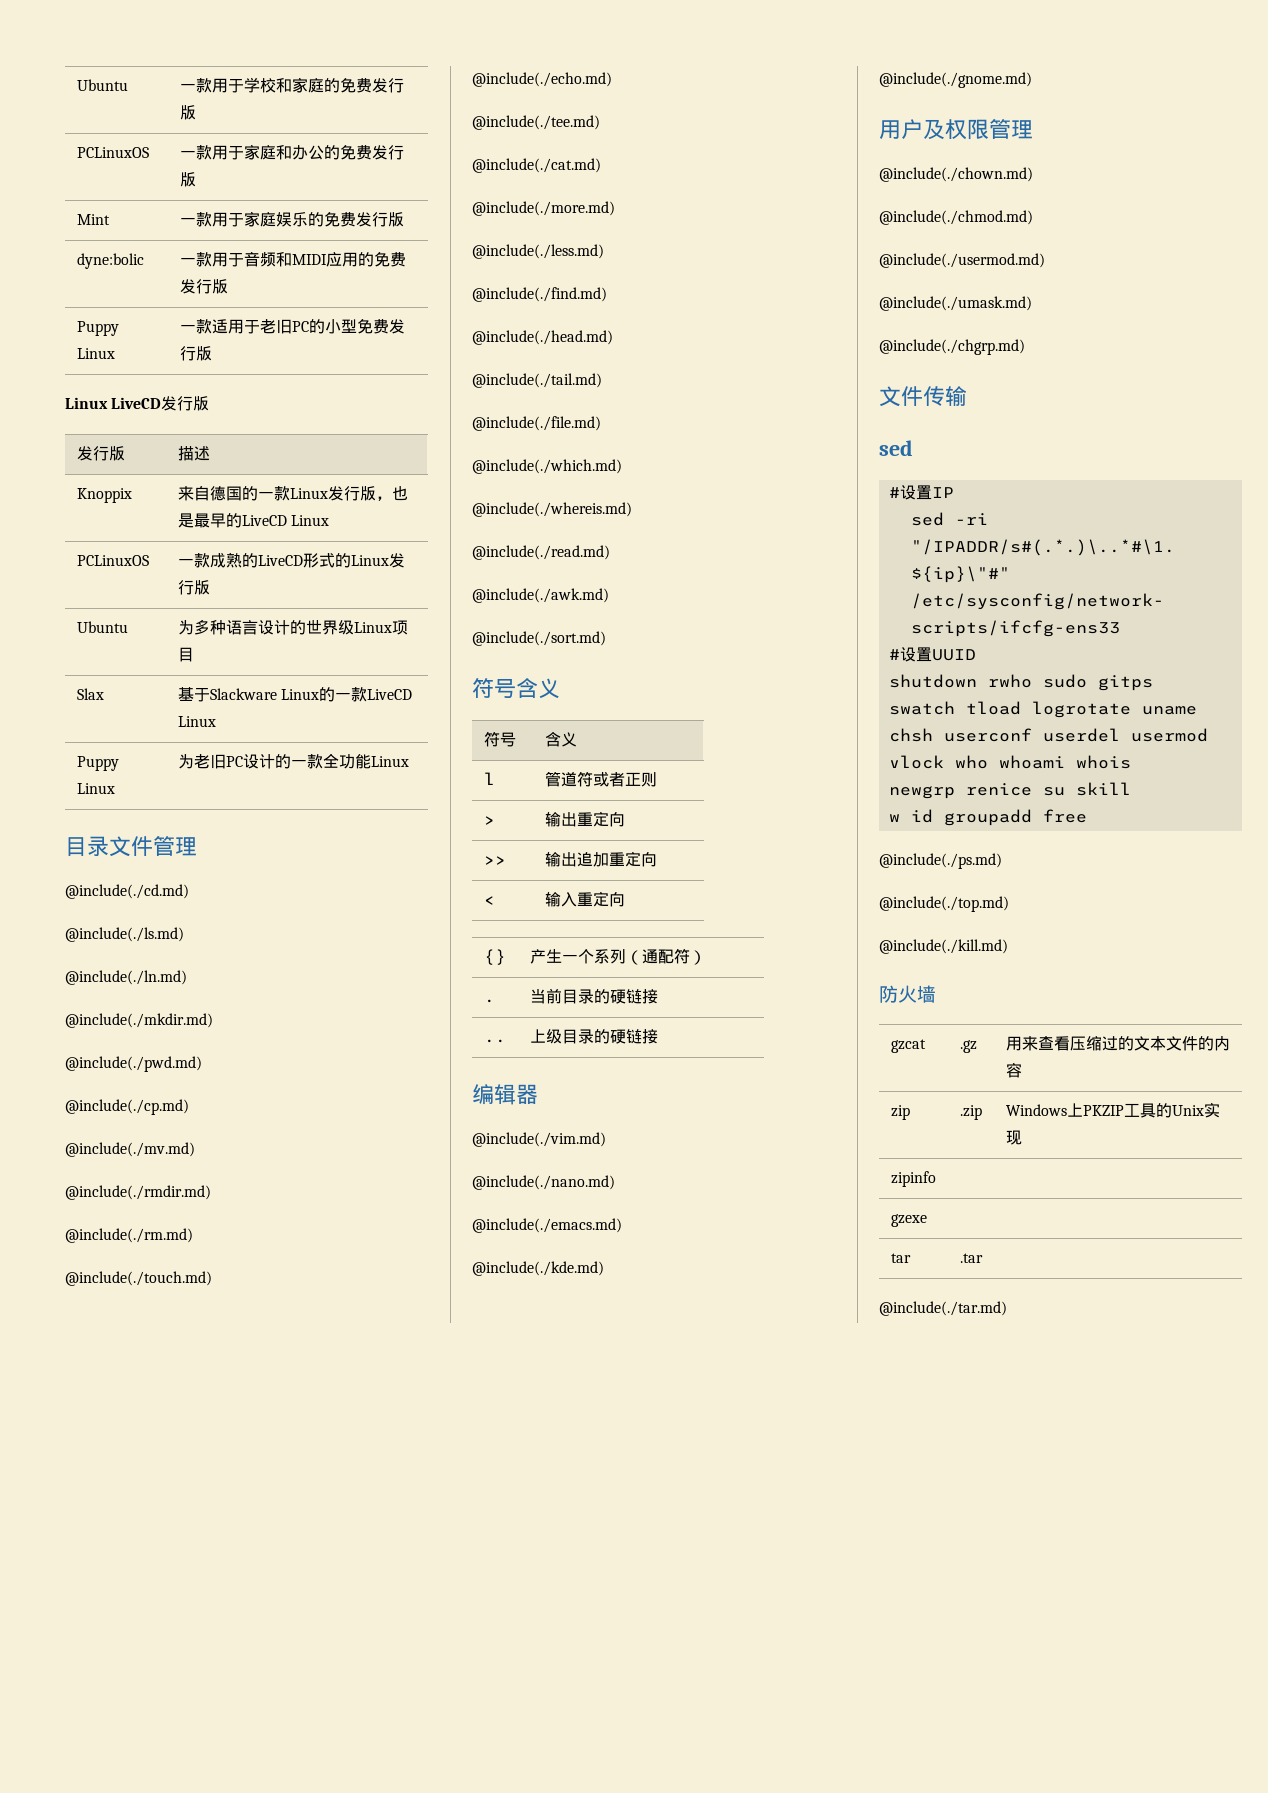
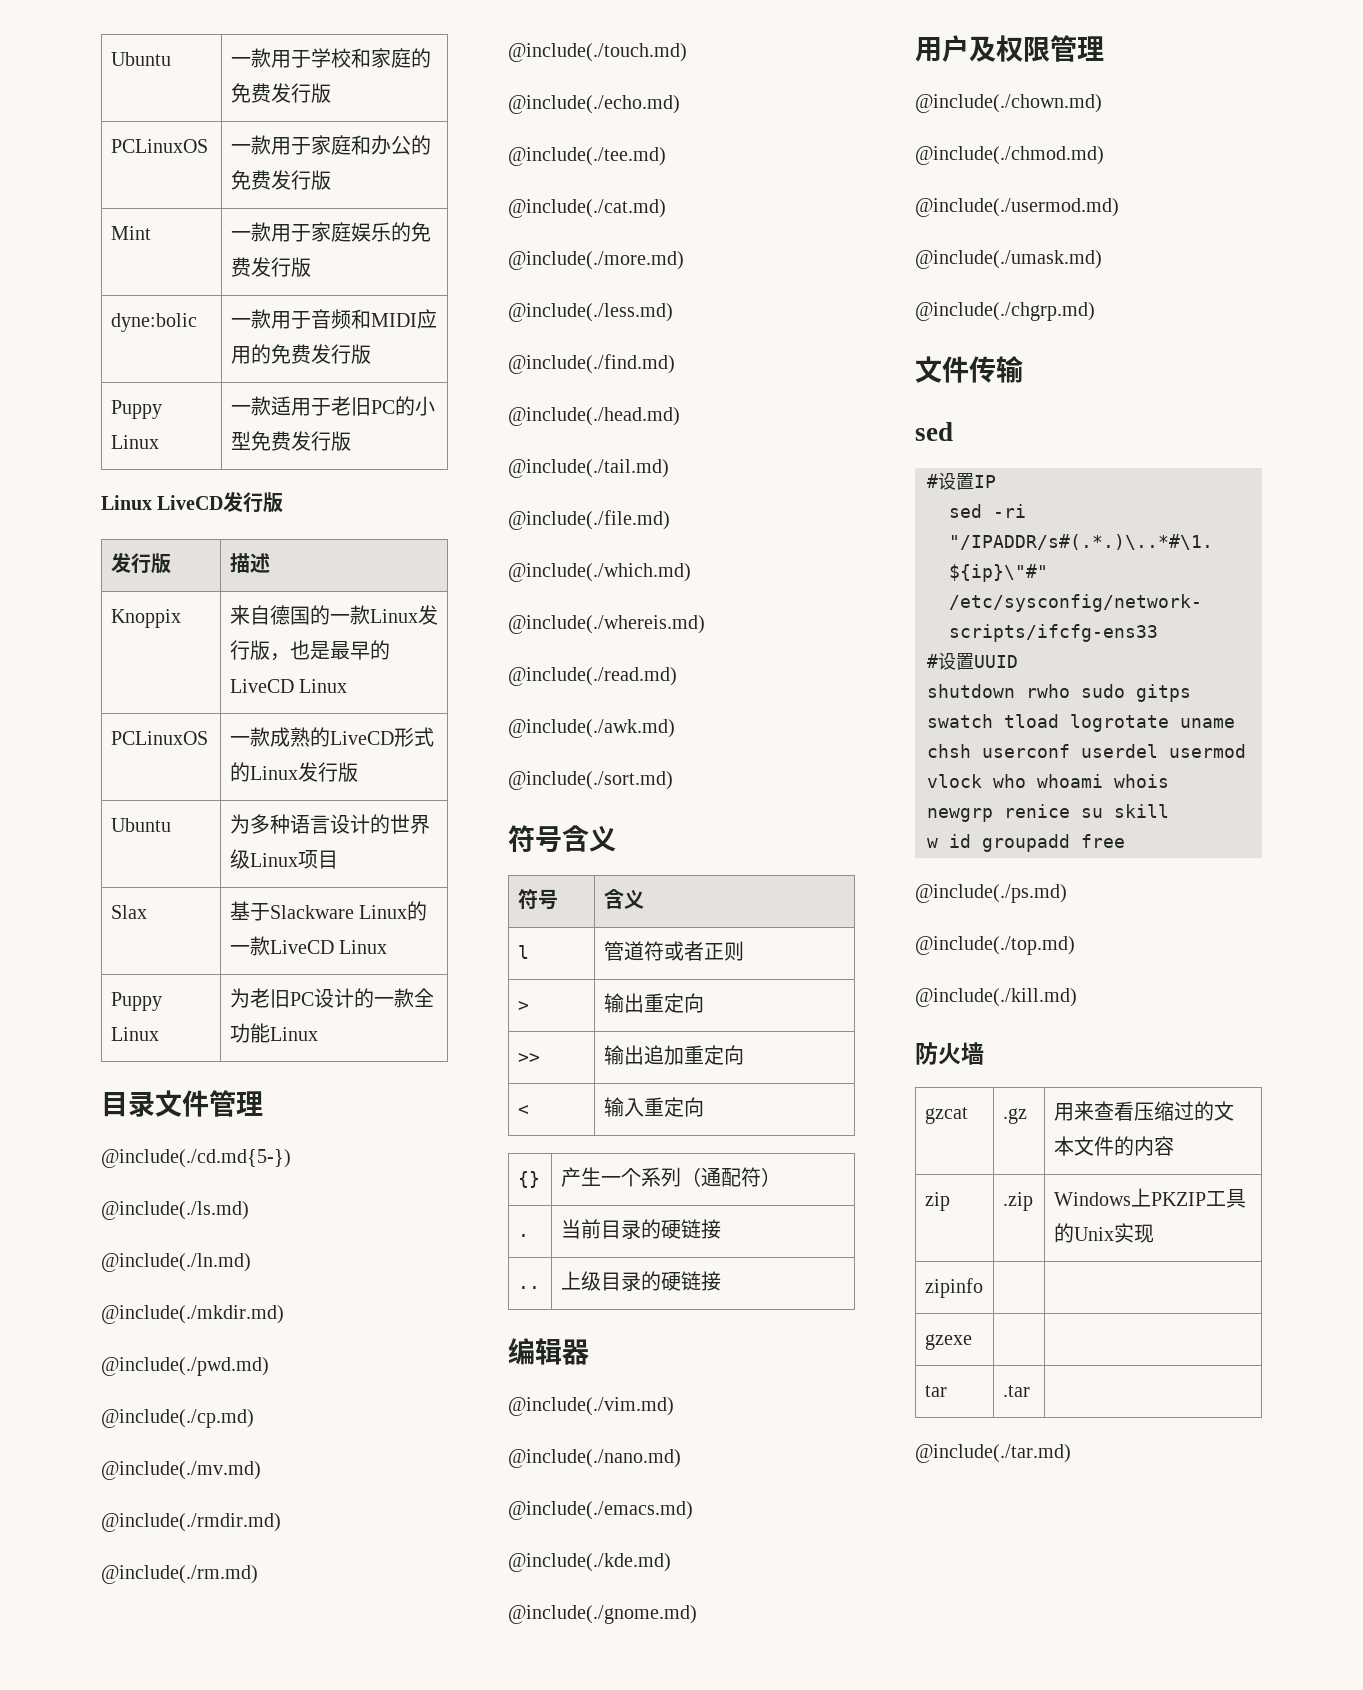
[65,884,189,899] @include(./cd.md) -> [101,1149,291,1168] @include(./cd.md{5-})

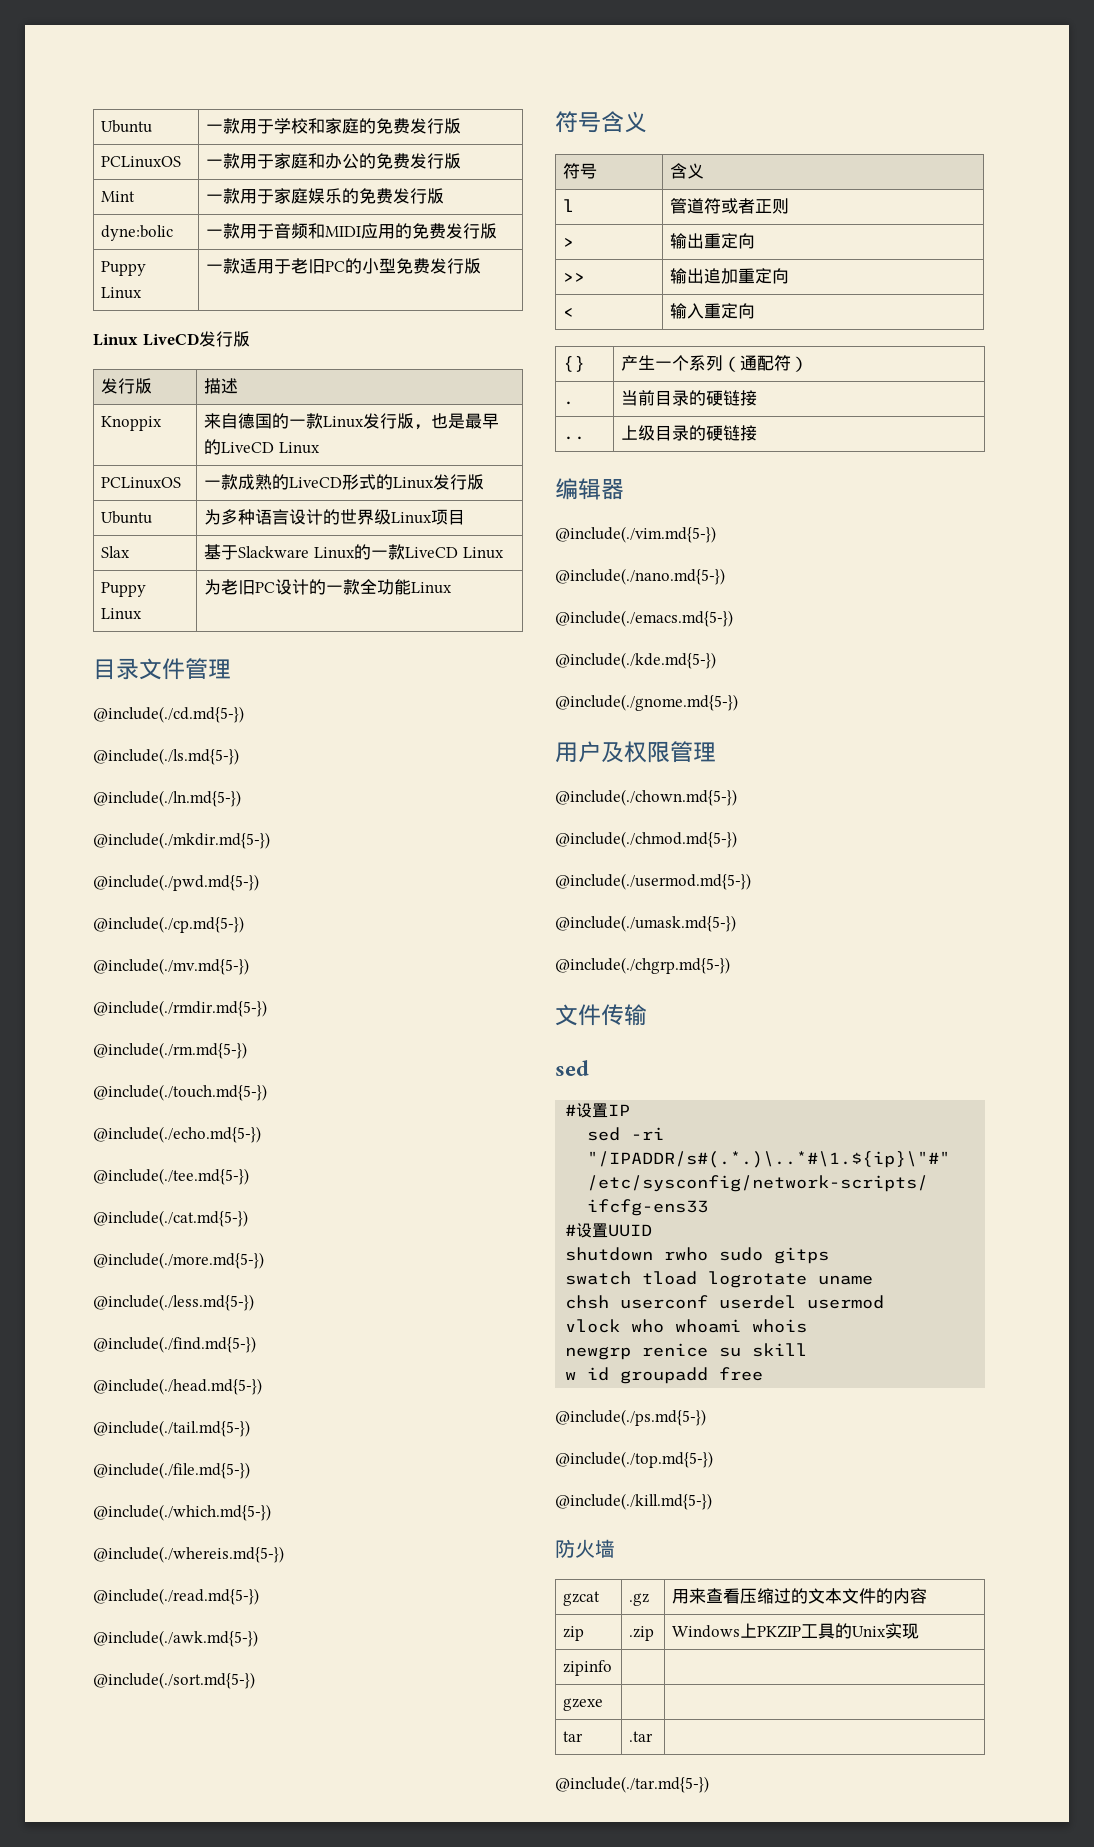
[101,1201,249,1220] [101,1253,251,1272] [101,1305,284,1324] [101,1357,269,1376] [101,1409,254,1428] [101,1461,261,1480] [101,1513,281,1532] [101,1565,258,1584] [508,43,687,62] [508,95,680,114] [508,147,666,166] [508,199,666,218] [508,251,684,270] [508,303,673,322] [508,354,675,374] [508,407,680,426] [508,459,669,478] [508,510,670,530] [508,563,691,582] [508,615,705,634] [508,667,677,686] [508,719,675,738] [508,771,673,790] @include(./ls.md) // @include(./ln.md) // @include(./mkdir.md) // @include(./pwd.md) // @include(./cp.md) // @include(./mv.md) // @include(./rmdir.md) // @include(./rm.md) // @include(./touch.md) // @include(./echo.md) // @include(./tee.md) // @include(./cat.md) // @include(./more.md) // @include(./less.md) // @include(./find.md) // @include(./head.md) // @include(./tail.md) // @include(./file.md) // @include(./which.md) // @include(./whereis.md) // @include(./read.md) // @include(./awk.md) // @include(./sort.md) -> [93,748,239,765] [93,790,241,807] [93,832,270,849] [93,874,259,891] [93,916,244,933] [93,958,249,975] [93,1000,267,1017] [93,1042,247,1059] [93,1084,267,1101] [93,1126,261,1143] [93,1168,249,1185] [93,1210,248,1227] [93,1252,264,1269] [93,1294,254,1311] [93,1336,256,1353] [93,1378,262,1395] [93,1420,250,1437] [93,1462,250,1479] [93,1504,271,1521] [93,1546,284,1563] [93,1588,259,1605] [93,1630,258,1647] [93,1672,255,1689] @include(./ls.md{5-}) // @include(./ln.md{5-}) // @include(./mkdir.md{5-}) // @include(./pwd.md{5-}) // @include(./cp.md{5-}) // @include(./mv.md{5-}) // @include(./rmdir.md{5-}) // @include(./rm.md{5-}) // @include(./touch.md{5-}) // @include(./echo.md{5-}) // @include(./tee.md{5-}) // @include(./cat.md{5-}) // @include(./more.md{5-}) // @include(./less.md{5-}) // @include(./find.md{5-}) // @include(./head.md{5-}) // @include(./tail.md{5-}) // @include(./file.md{5-}) // @include(./which.md{5-}) // @include(./whereis.md{5-}) // @include(./read.md{5-}) // @include(./awk.md{5-}) // @include(./sort.md{5-})
[508,1397,674,1416] [508,1449,681,1468] [508,1501,693,1520] [508,1553,671,1572] [508,1605,697,1624] @include(./vim.md) // @include(./nano.md) // @include(./emacs.md) // @include(./kde.md) // @include(./gnome.md) -> [555,526,716,543] [555,568,725,585] [555,610,733,627] [555,652,716,669] [555,694,738,711] @include(./vim.md{5-}) // @include(./nano.md{5-}) // @include(./emacs.md{5-}) // @include(./kde.md{5-}) // @include(./gnome.md{5-})
[915,94,1102,113] [915,146,1104,165] [915,198,1119,217] [915,250,1102,269] [915,302,1095,321] @include(./chown.md) // @include(./chmod.md) // @include(./usermod.md) // @include(./umask.md) // @include(./chgrp.md) -> [555,789,737,806] [555,831,737,848] [555,873,751,890] [555,915,736,932] [555,957,730,974] @include(./chown.md{5-}) // @include(./chmod.md{5-}) // @include(./usermod.md{5-}) // @include(./umask.md{5-}) // @include(./chgrp.md{5-})
[915,884,1067,903] [915,936,1075,955] [915,988,1077,1007] @include(./ps.md) // @include(./top.md) // @include(./kill.md) -> [555,1409,706,1426] [555,1451,713,1468] [555,1493,712,1510] @include(./ps.md{5-}) // @include(./top.md{5-}) // @include(./kill.md{5-})
[915,1444,1071,1463] @include(./tar.md) -> [555,1776,709,1793] @include(./tar.md{5-})

